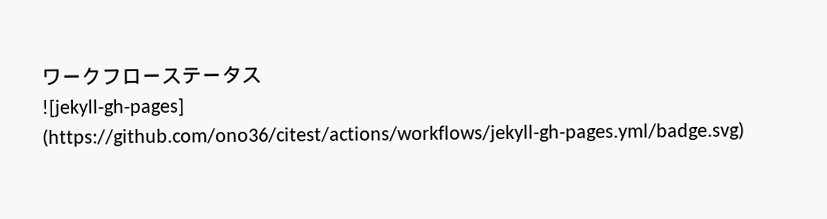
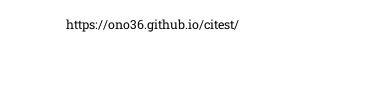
[41,65,262,87] [41,97,185,119] [42,121,745,148] ワークフローステータス // ![jekyll-gh-pages] (https://github.com/ono36/citest/actions/workflows/jekyll-gh-pages.yml/badge.svg) -> [66,19,239,32] https://ono36.github.io/citest/

